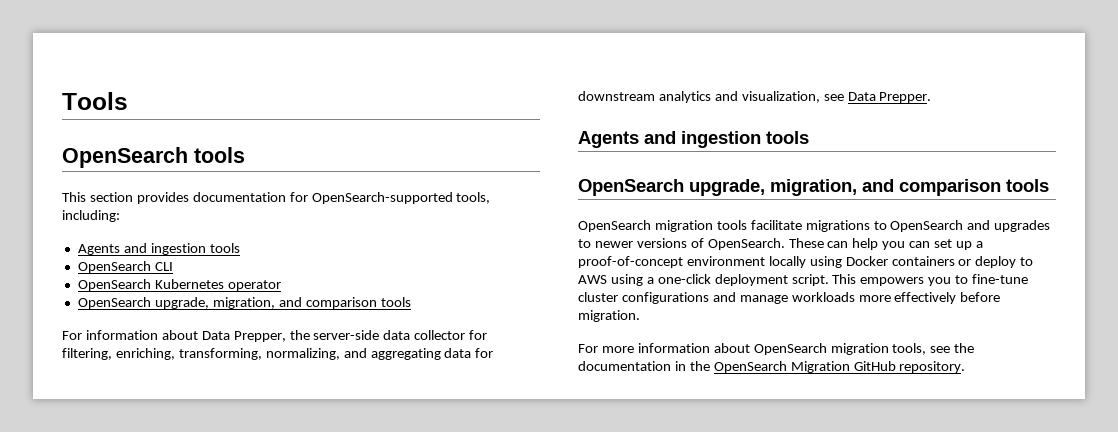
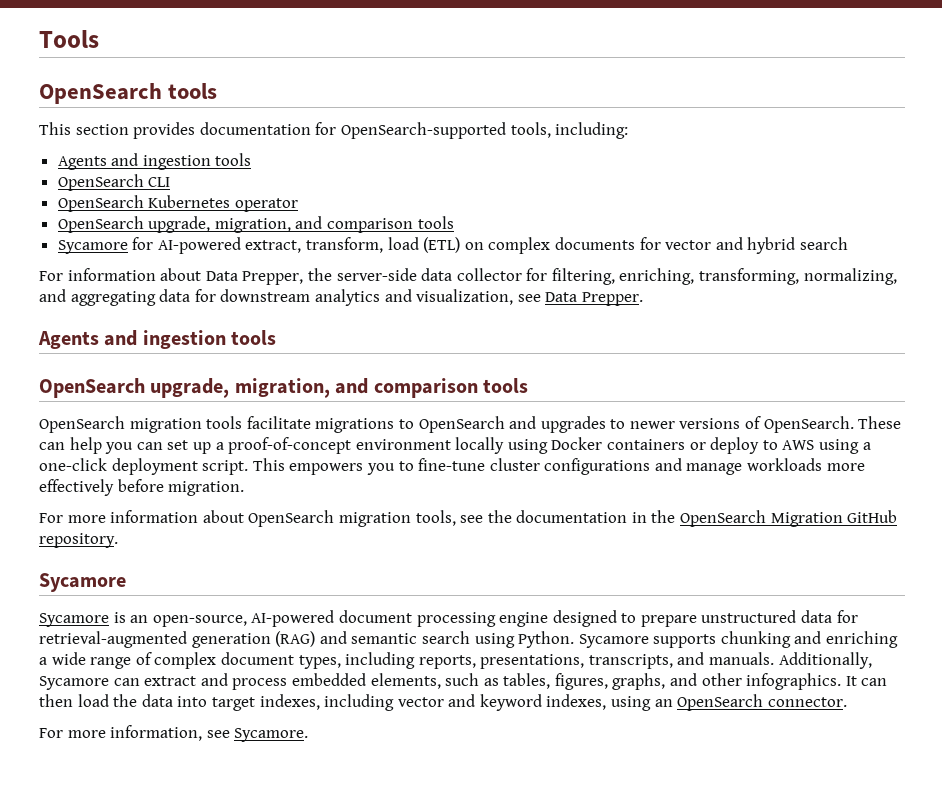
(411, 302) none -> [57,237,848,254] // Sycamore for AI-powered extract, transform, load (ETL) on complex documents for vector and hybrid search
(966, 367) none -> [39,573,126,592] [39,610,858,627] [39,631,899,648] [39,652,872,669] [39,673,888,690] [39,694,847,711] [39,725,309,742] // Sycamore // Sycamore is an open-source, AI-powered document processing engine designed to prepare unstructured data for retrieval-augmented generation (RAG) and semantic search using Python. Sycamore supports chunking and enriching a wide range of complex document types, including reports, presentations, transcripts, and manuals. Additionally, Sycamore can extract and process embedded elements, such as tables, figures, graphs, and other infographics. It can then load the data into target indexes, including vector and keyword indexes, using an OpenSearch connector. // For more information, see Sycamore.

